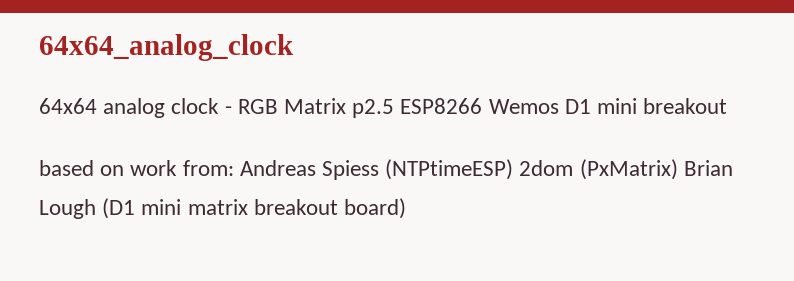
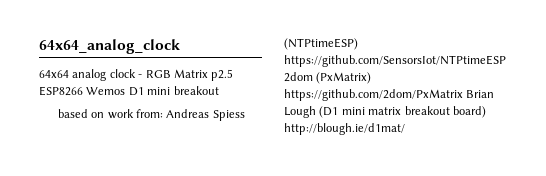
(514, 169) none -> [284,55,506,67] https://github.com/SensorsIot/NTPtimeESP
(678, 169) none -> [284,89,463,101] https://github.com/2dom/PxMatrix
(407, 208) none -> [284,123,405,135] http://blough.ie/d1mat/

